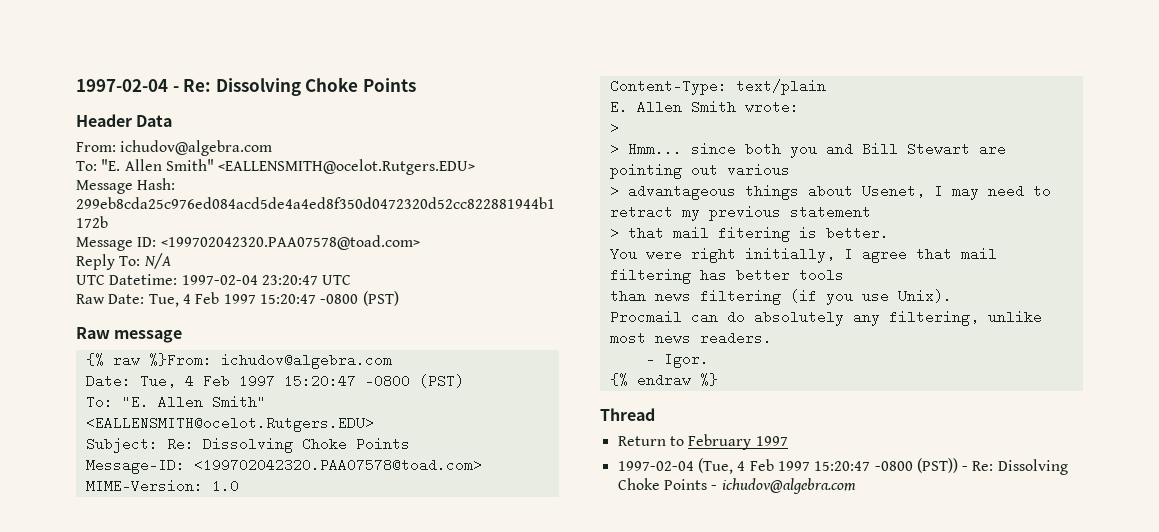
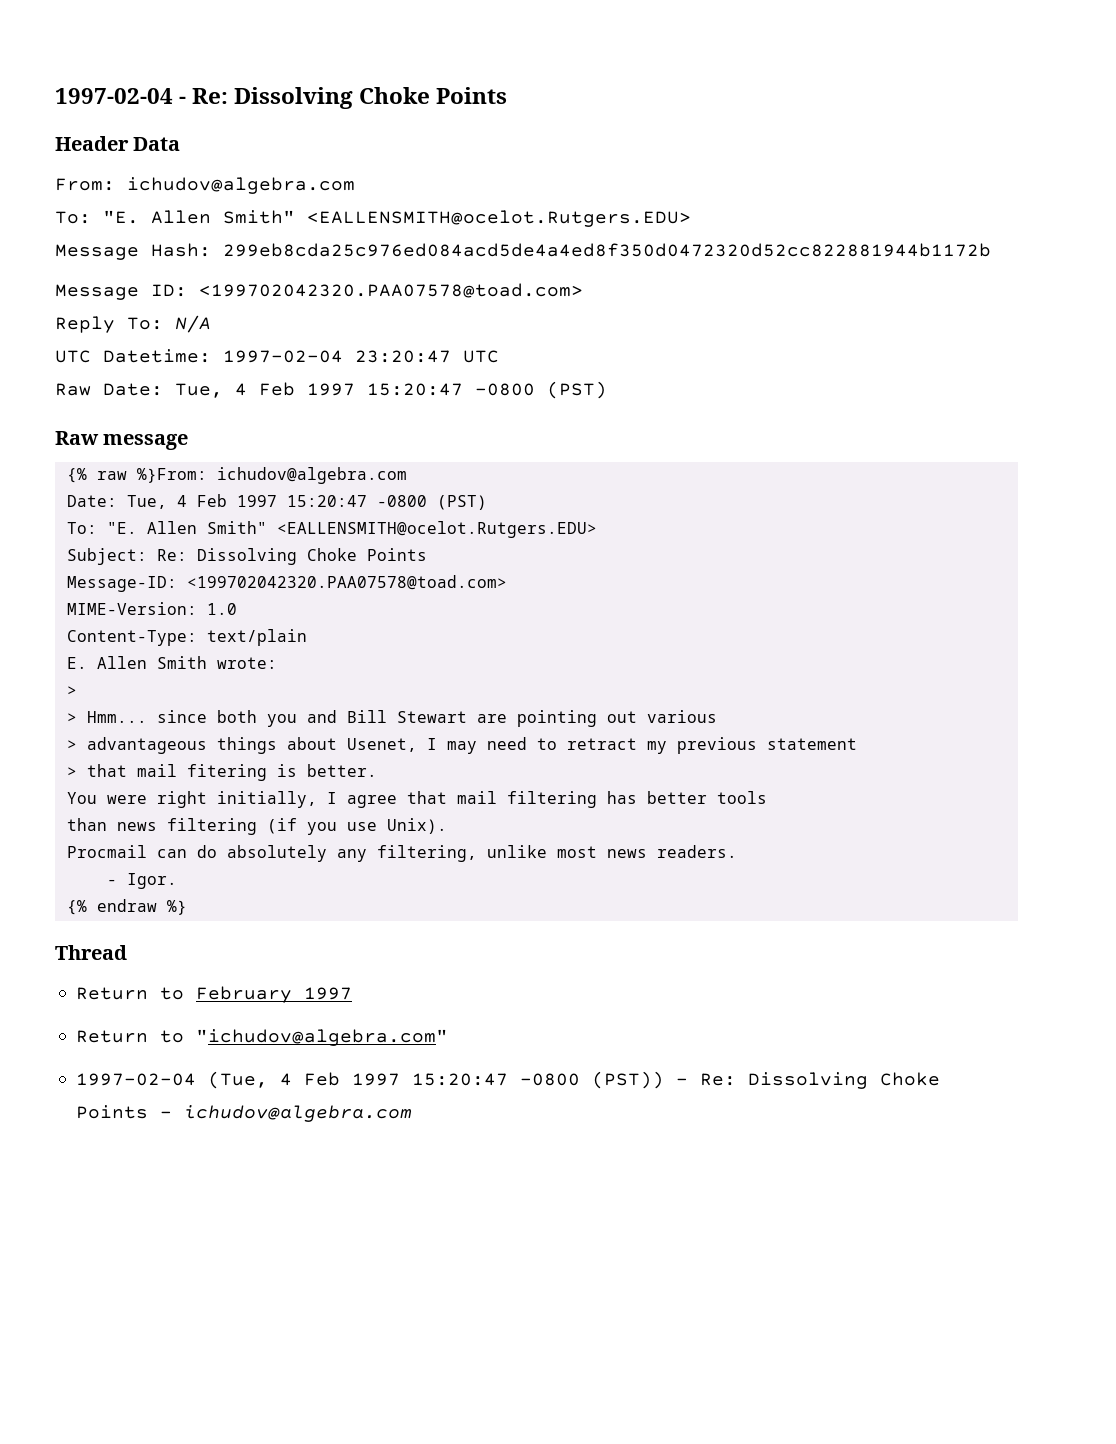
(788, 441) none -> [76,1029,449,1046] // Return to "ichudov@algebra.com"

